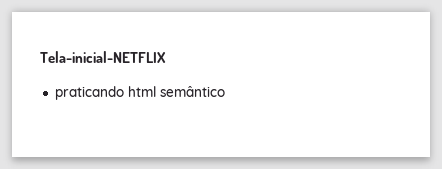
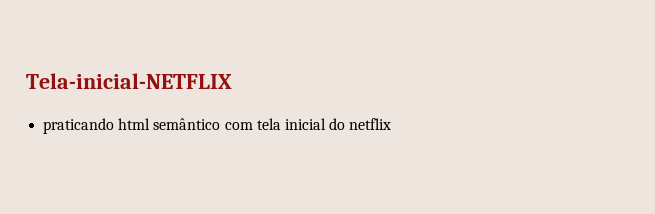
(225, 91) none -> [224,118,392,130] com tela inicial do netflix

